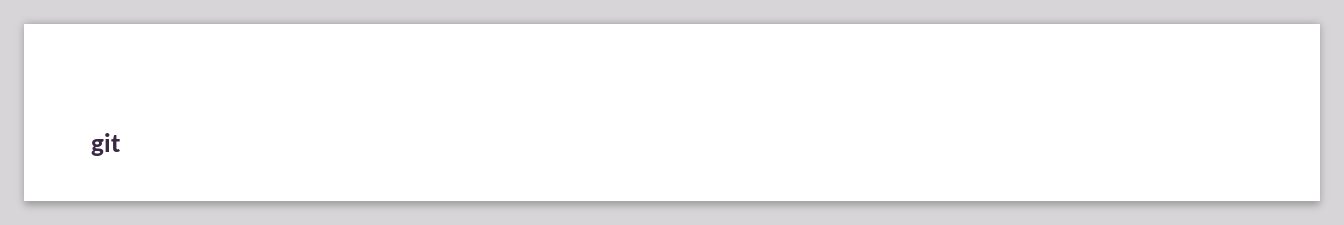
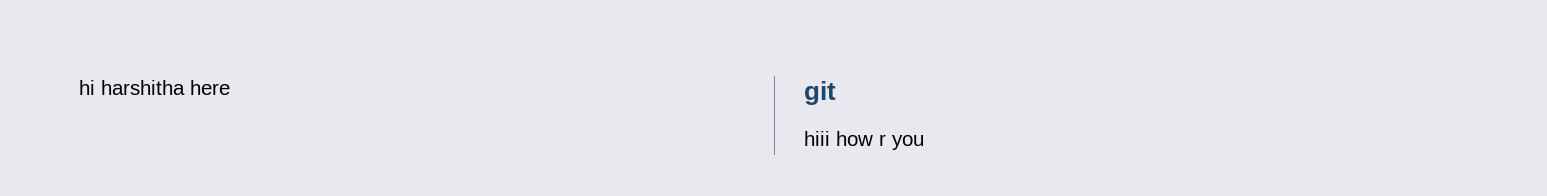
[91,133,120,156] git -> [79,80,230,95] [804,81,836,105] [804,131,924,150] hi harshitha here // git // hiii how r you

